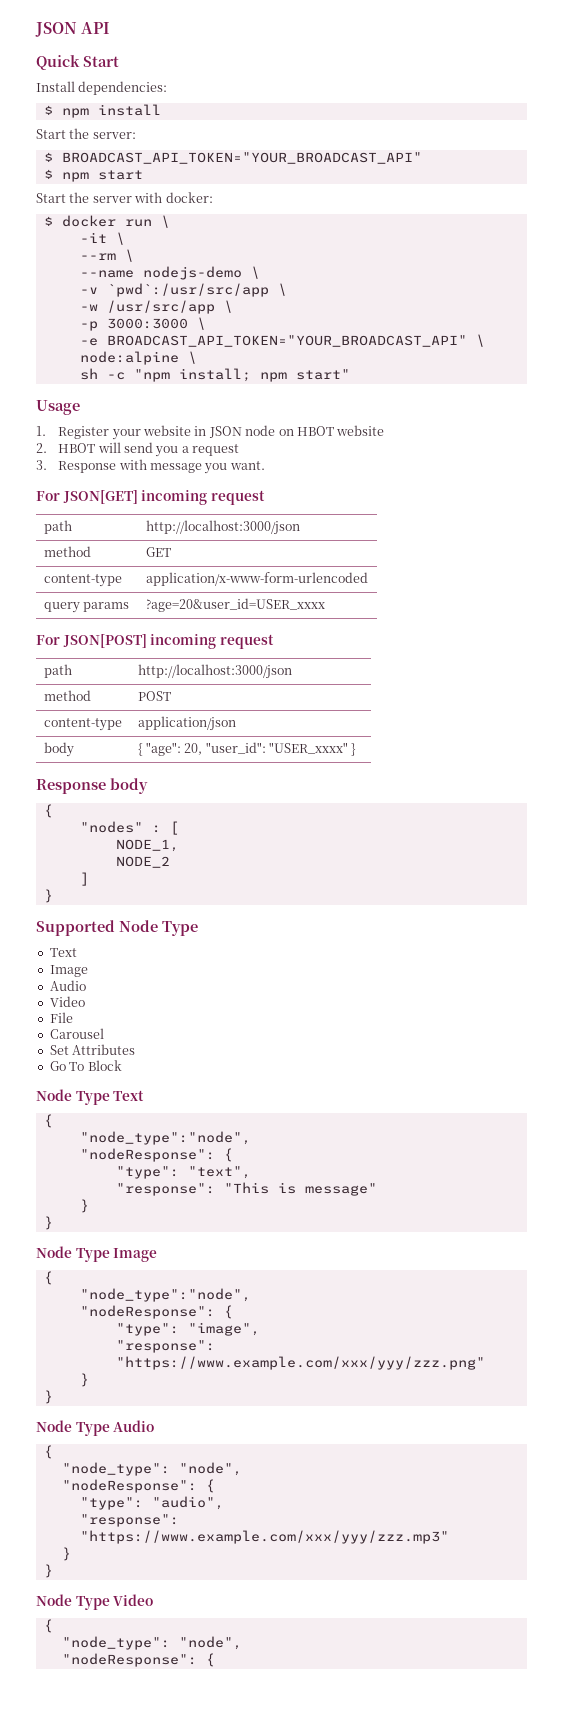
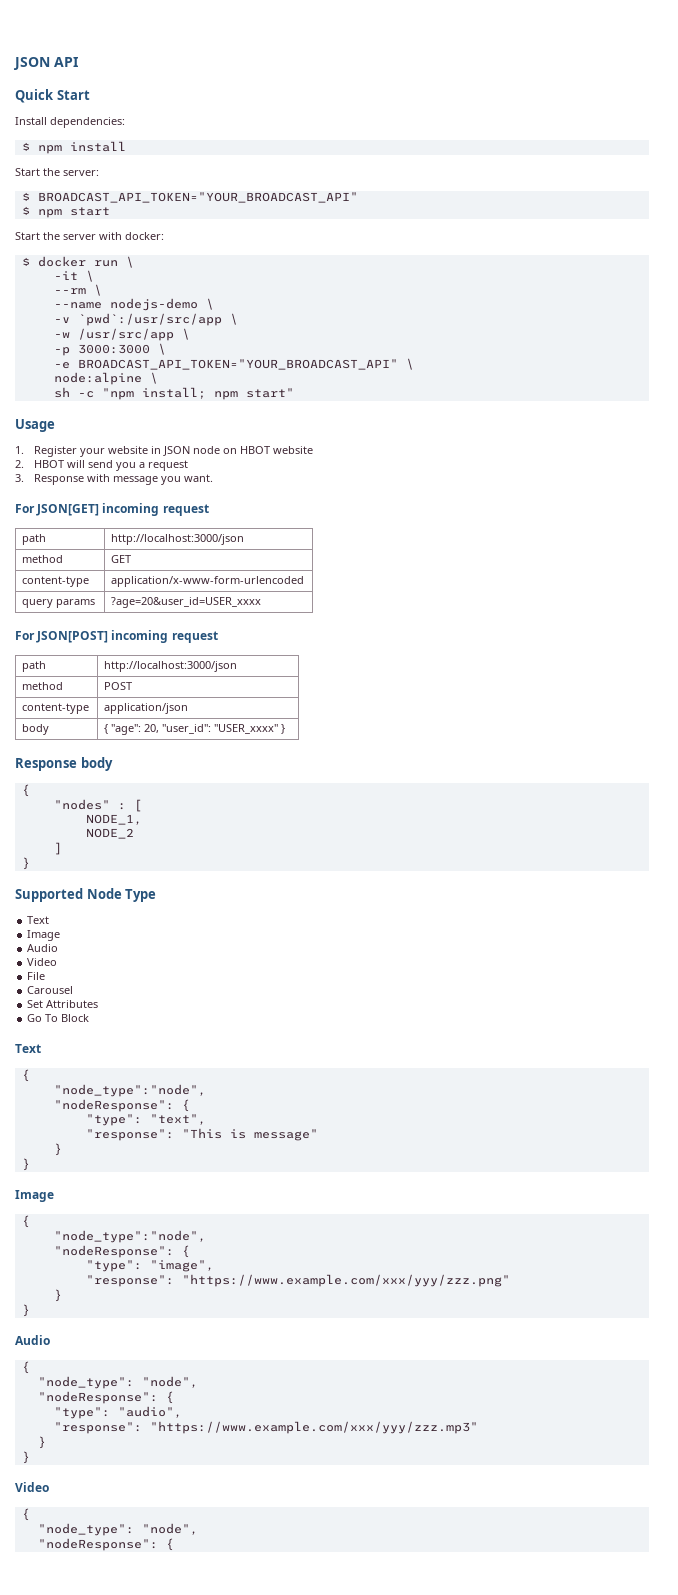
[36,1089,110,1105] Node Type -> (90, 1018) none
[36,1246,110,1262] Node Type -> (30, 1164) none
[36,1420,110,1436] Node Type -> (30, 1310) none
[36,1594,110,1610] Node Type -> (30, 1457) none

